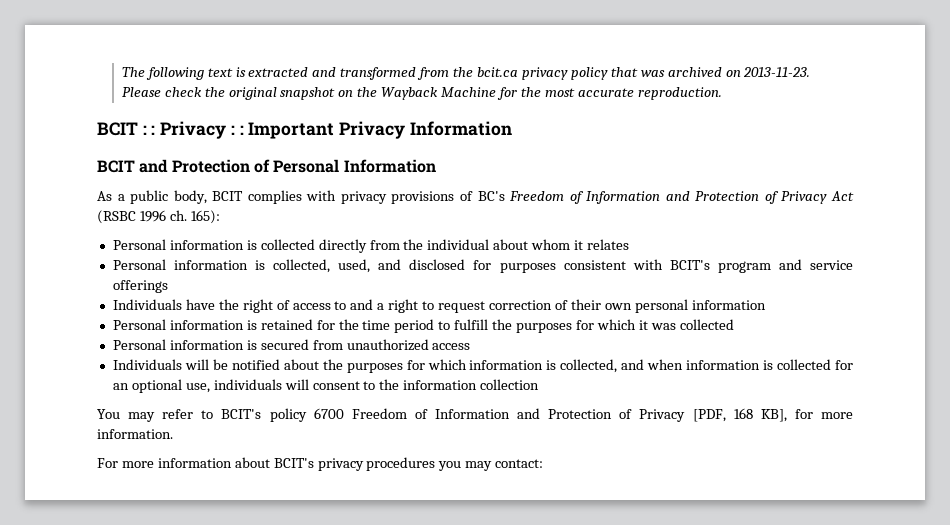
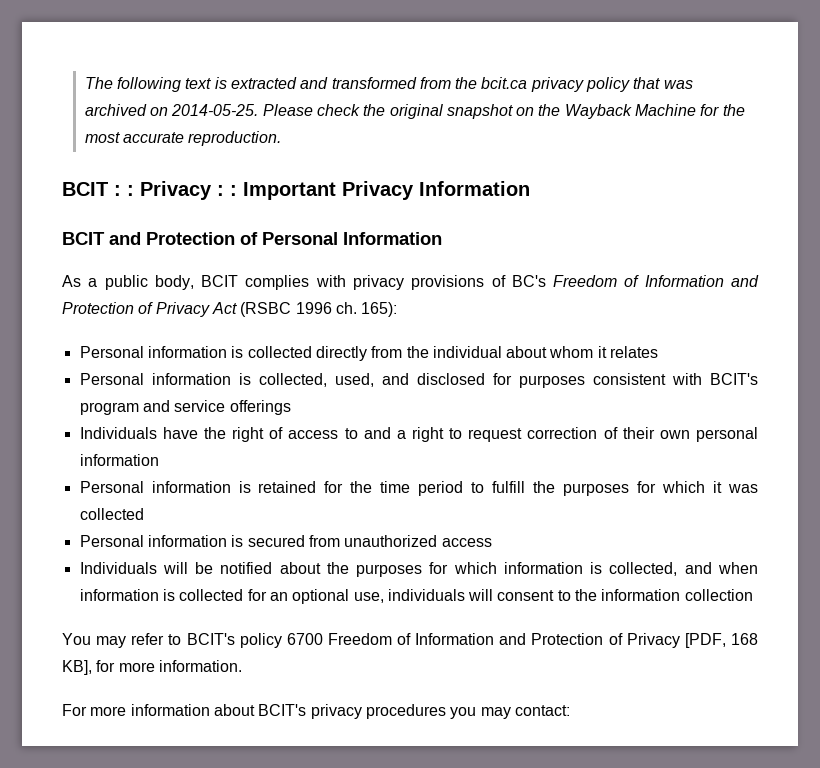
[743,67,811,77] 2013-11-23. -> [171,104,259,116] 2014-05-25.

